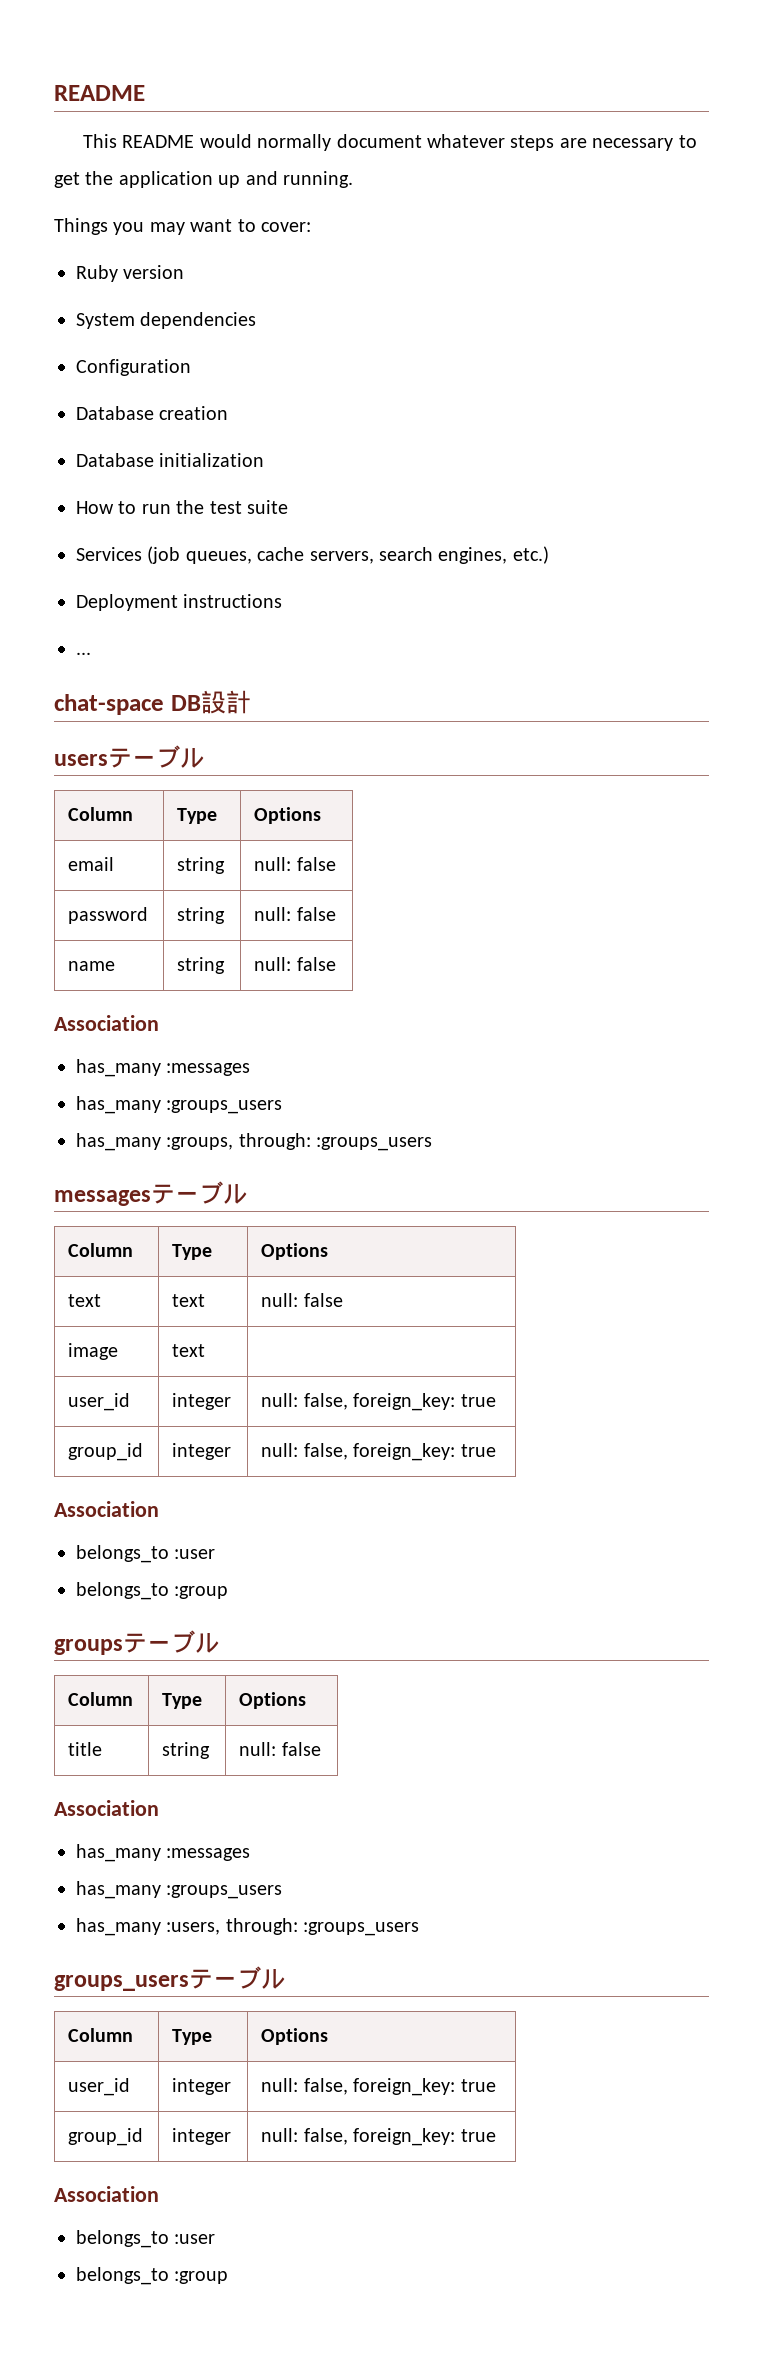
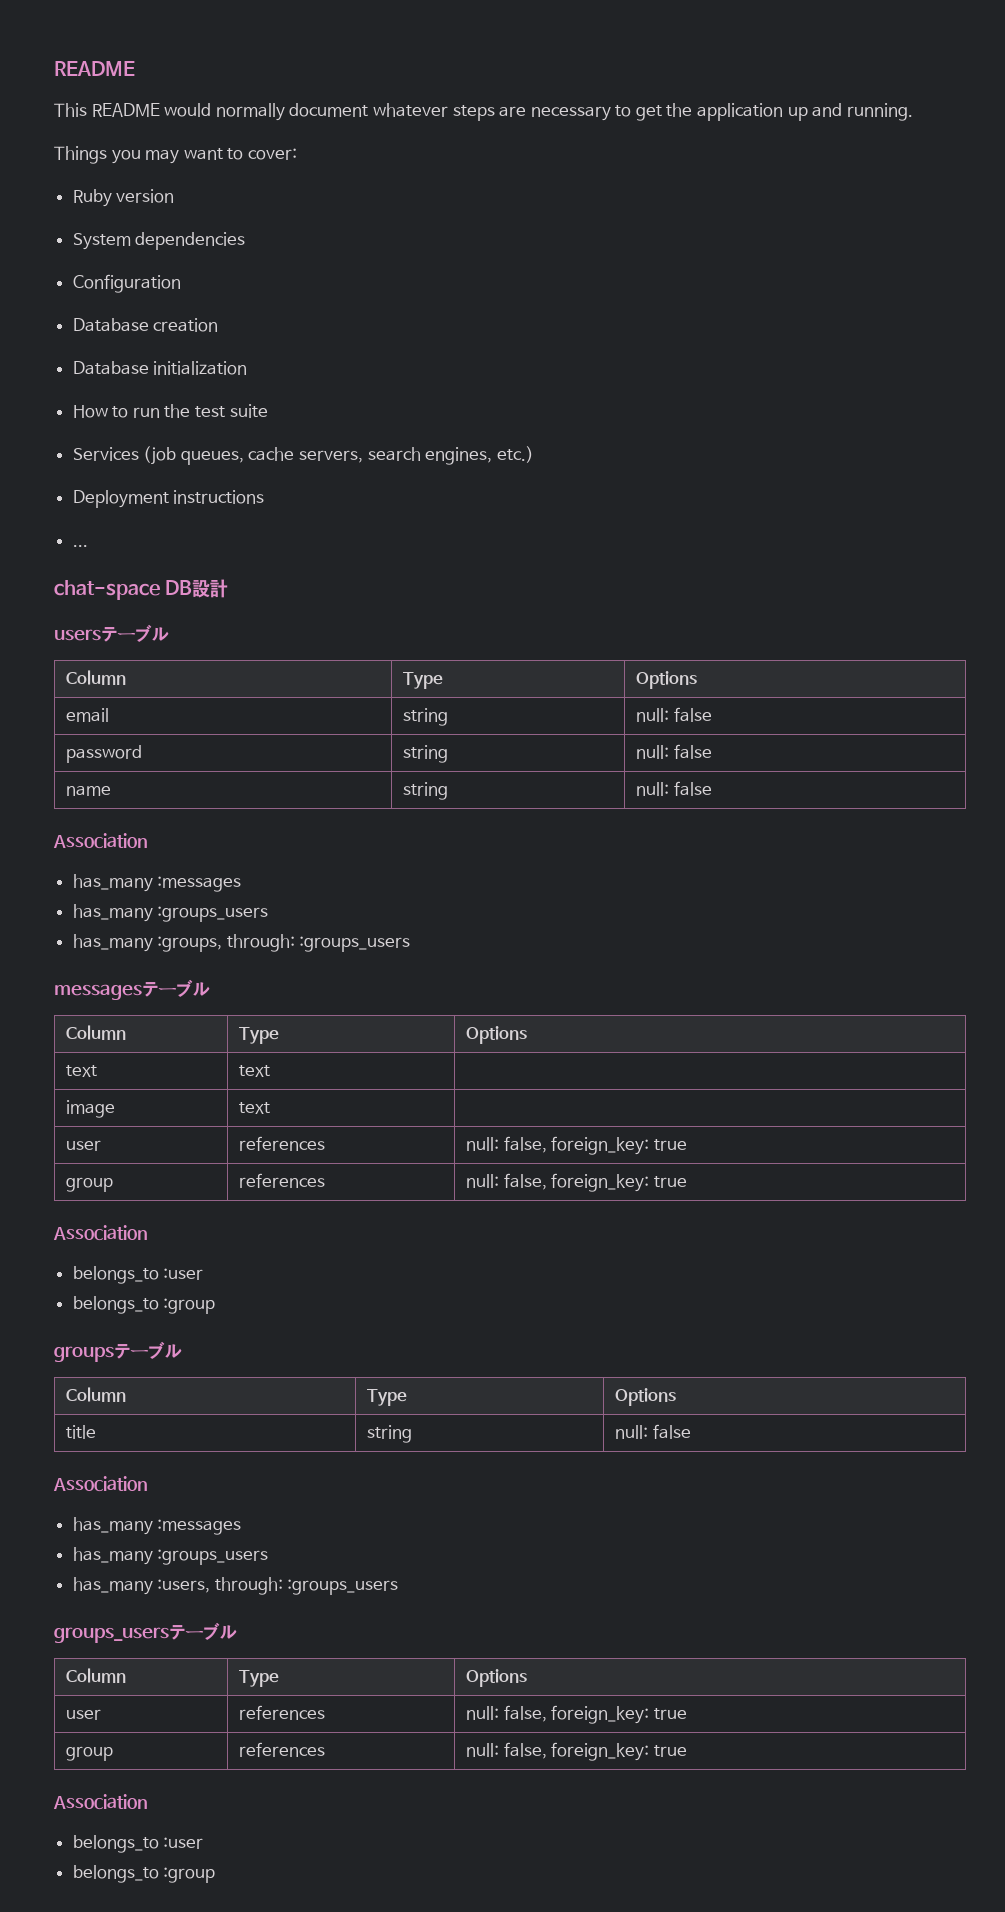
[261,1293,343,1307] null: false -> (270, 1071) none
[68,1393,131,1411] [172,1393,232,1410] [261,1393,496,1411] [68,1443,144,1461] [172,1443,232,1460] user_id | integer | null: false, foreign_key: true // group_id | integer -> [65,1140,101,1151] [238,1136,325,1151] [465,1136,687,1155] [65,1177,113,1192] [238,1173,325,1188] user | references | null: false, foreign_key: true // group | references
[68,2078,131,2096] [172,2078,232,2095] [261,2078,496,2096] [68,2128,144,2146] [172,2128,232,2145] user_id | integer | null: false, foreign_key: true // group_id | integer -> [65,1709,101,1720] [238,1705,325,1720] [465,1705,687,1724] [65,1746,113,1761] [238,1742,325,1757] user | references | null: false, foreign_key: true // group | references

